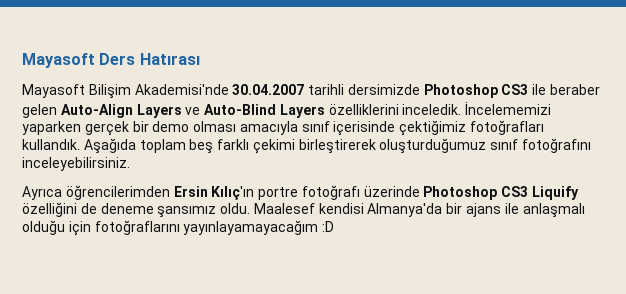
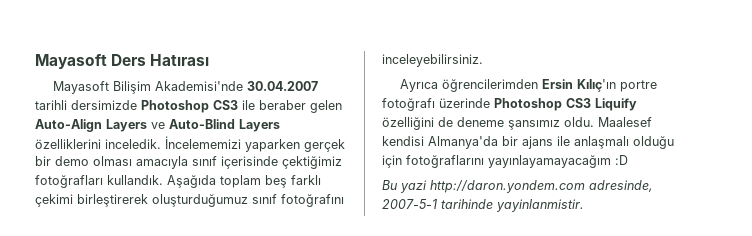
(335, 226) none -> [382,180,653,193] [382,199,584,212] // Bu yazi http://daron.yondem.com adresinde, 2007-5-1 tarihinde yayinlanmistir.

